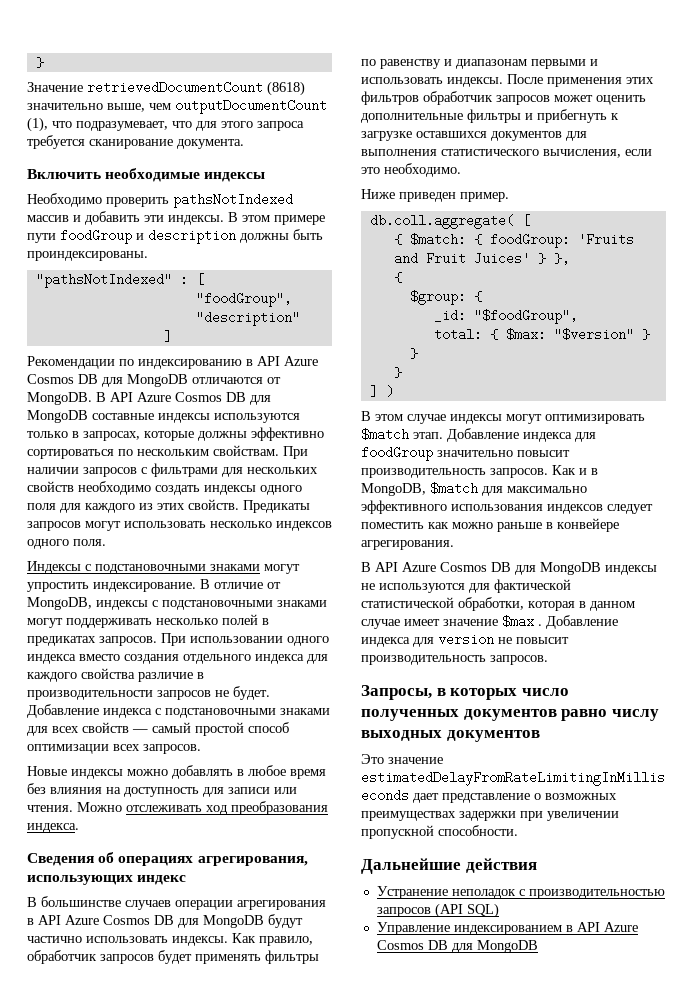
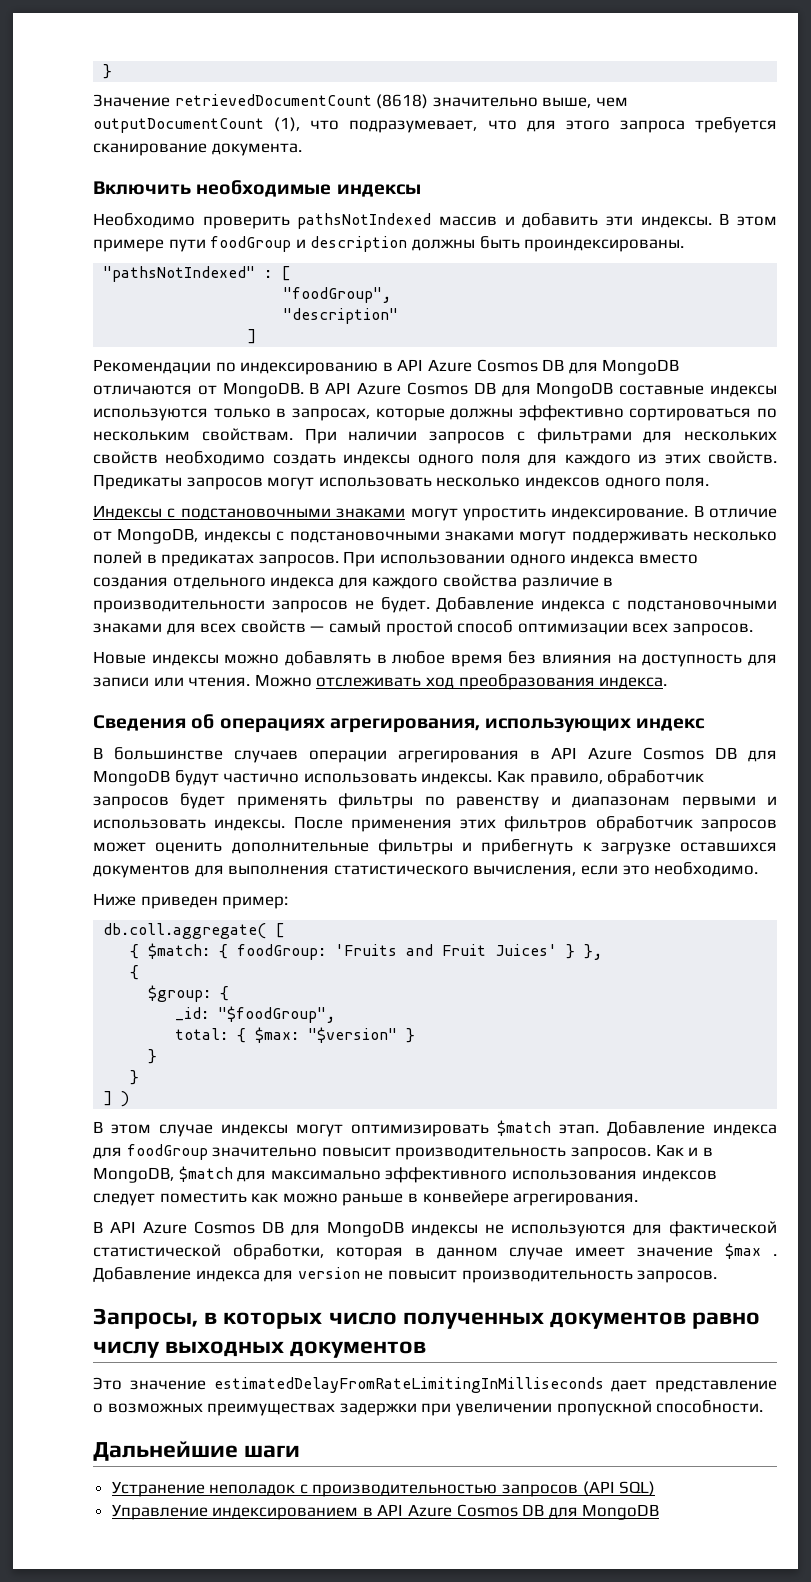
[460,192,509,202] пример. -> [222,896,289,909] пример:
[465,858,537,873] действия -> [244,1445,301,1458] шаги

